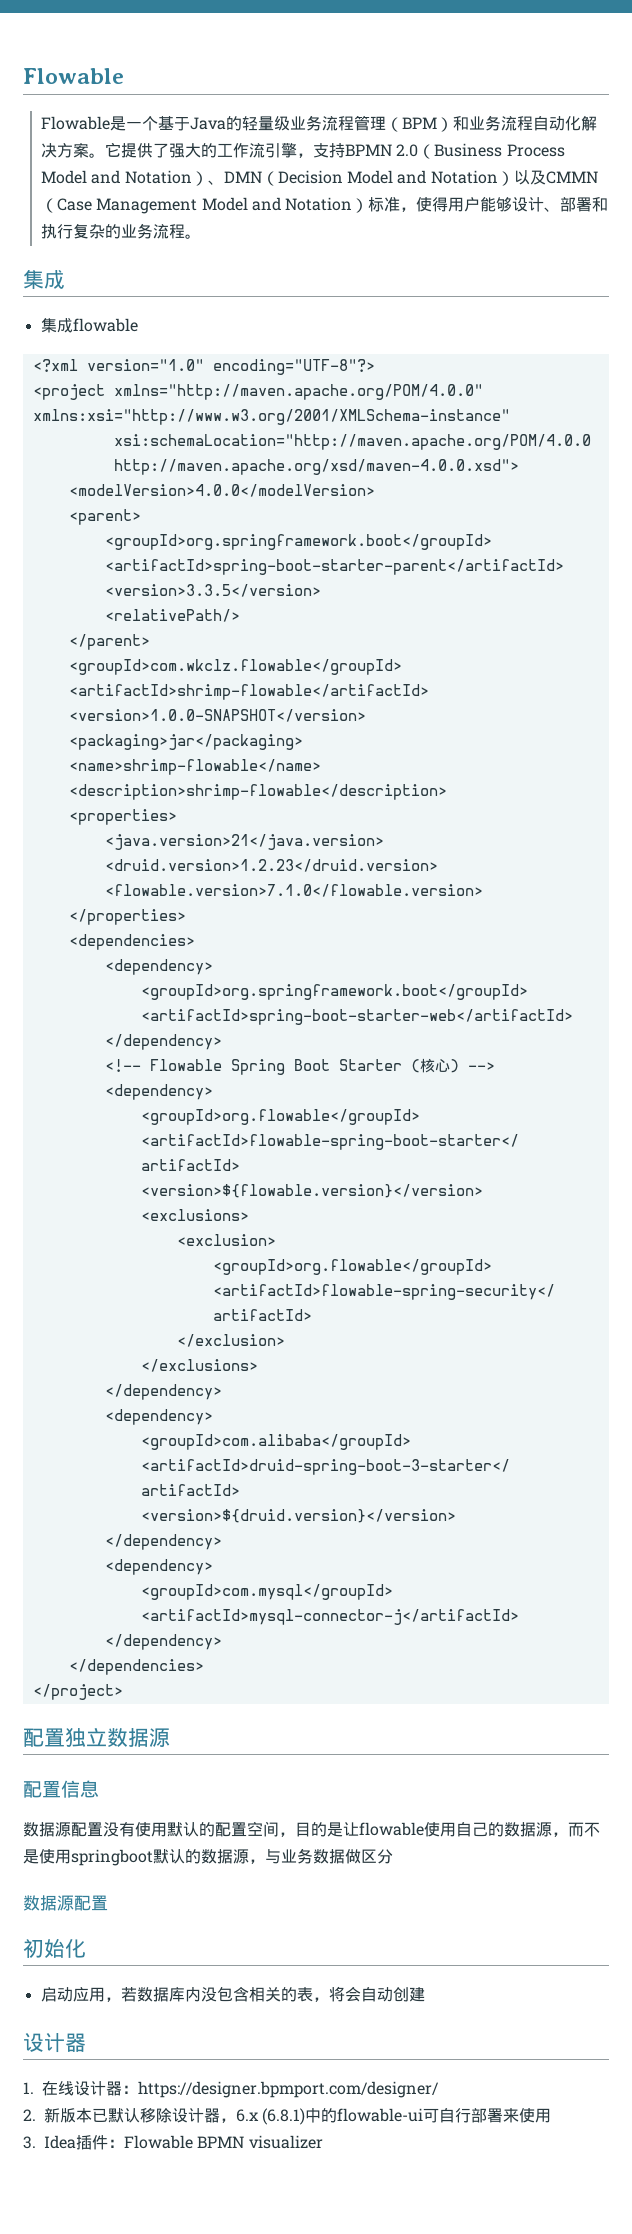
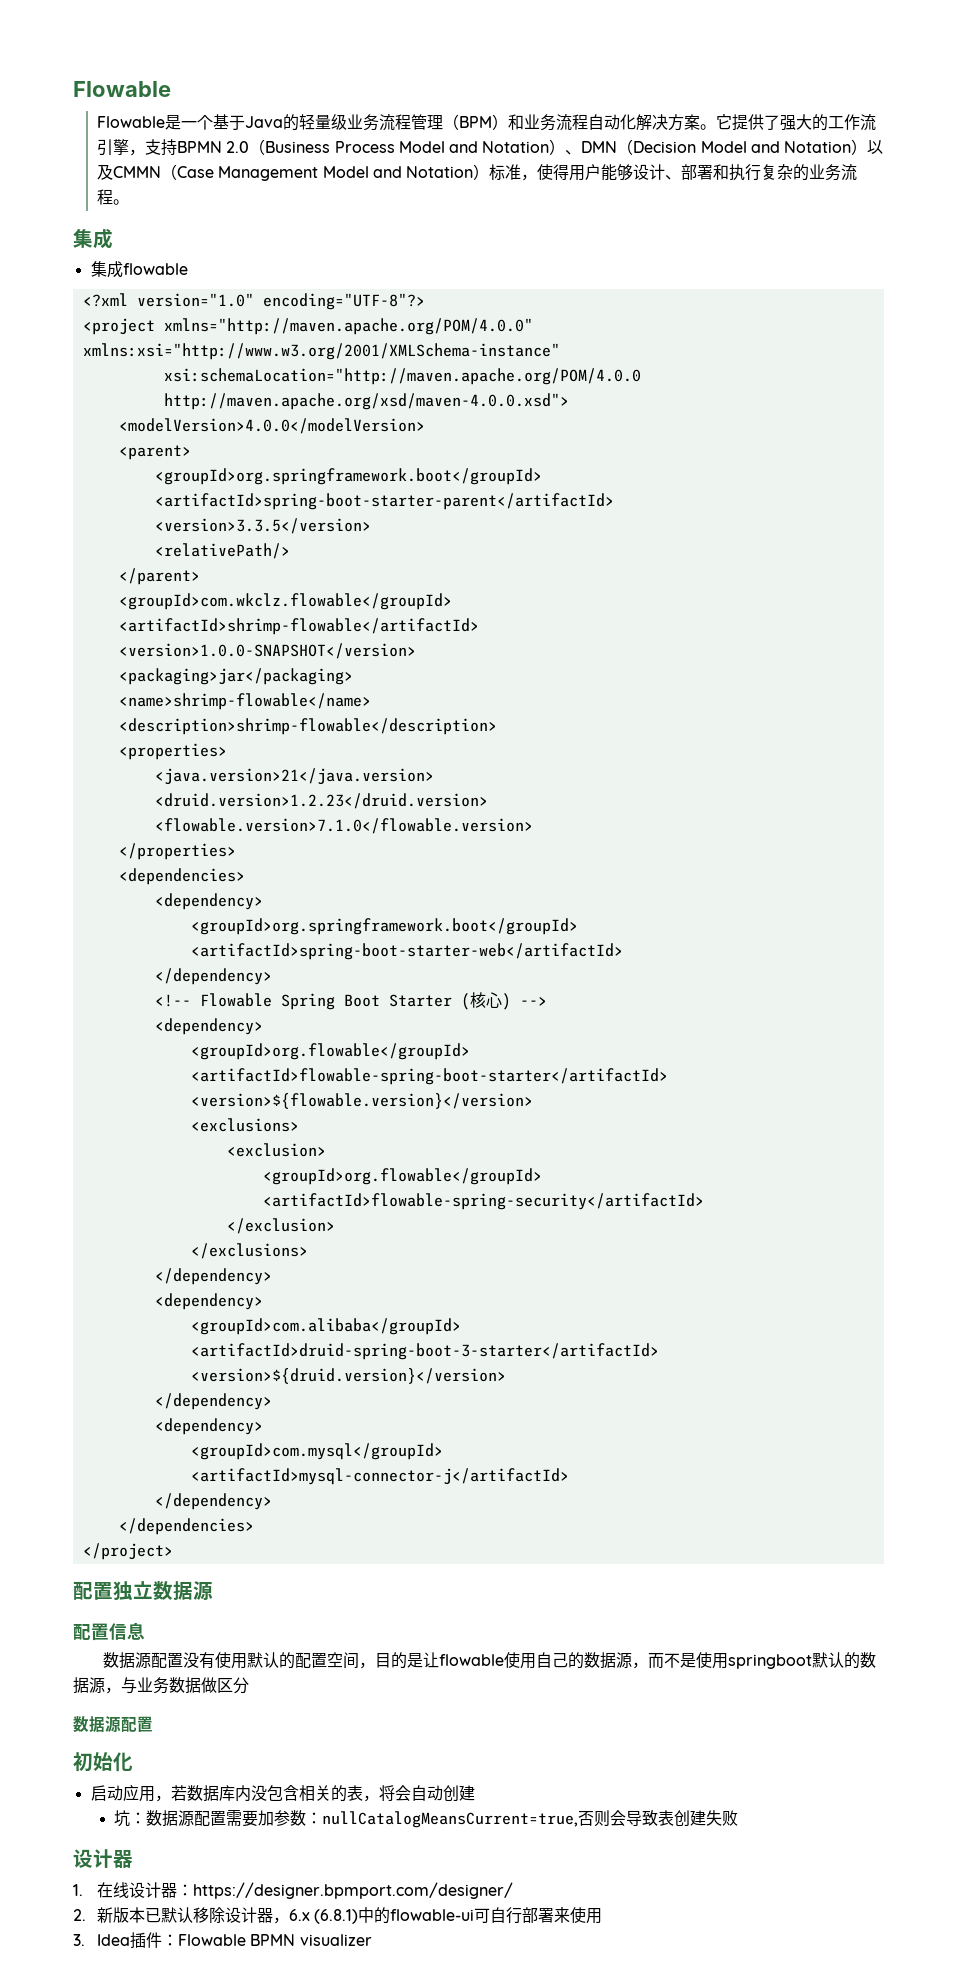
(425, 1994) none -> [114,1810,739,1828] // 坑：数据源配置需要加参数：nullCatalogMeansCurrent=true,否则会导致表创建失败

